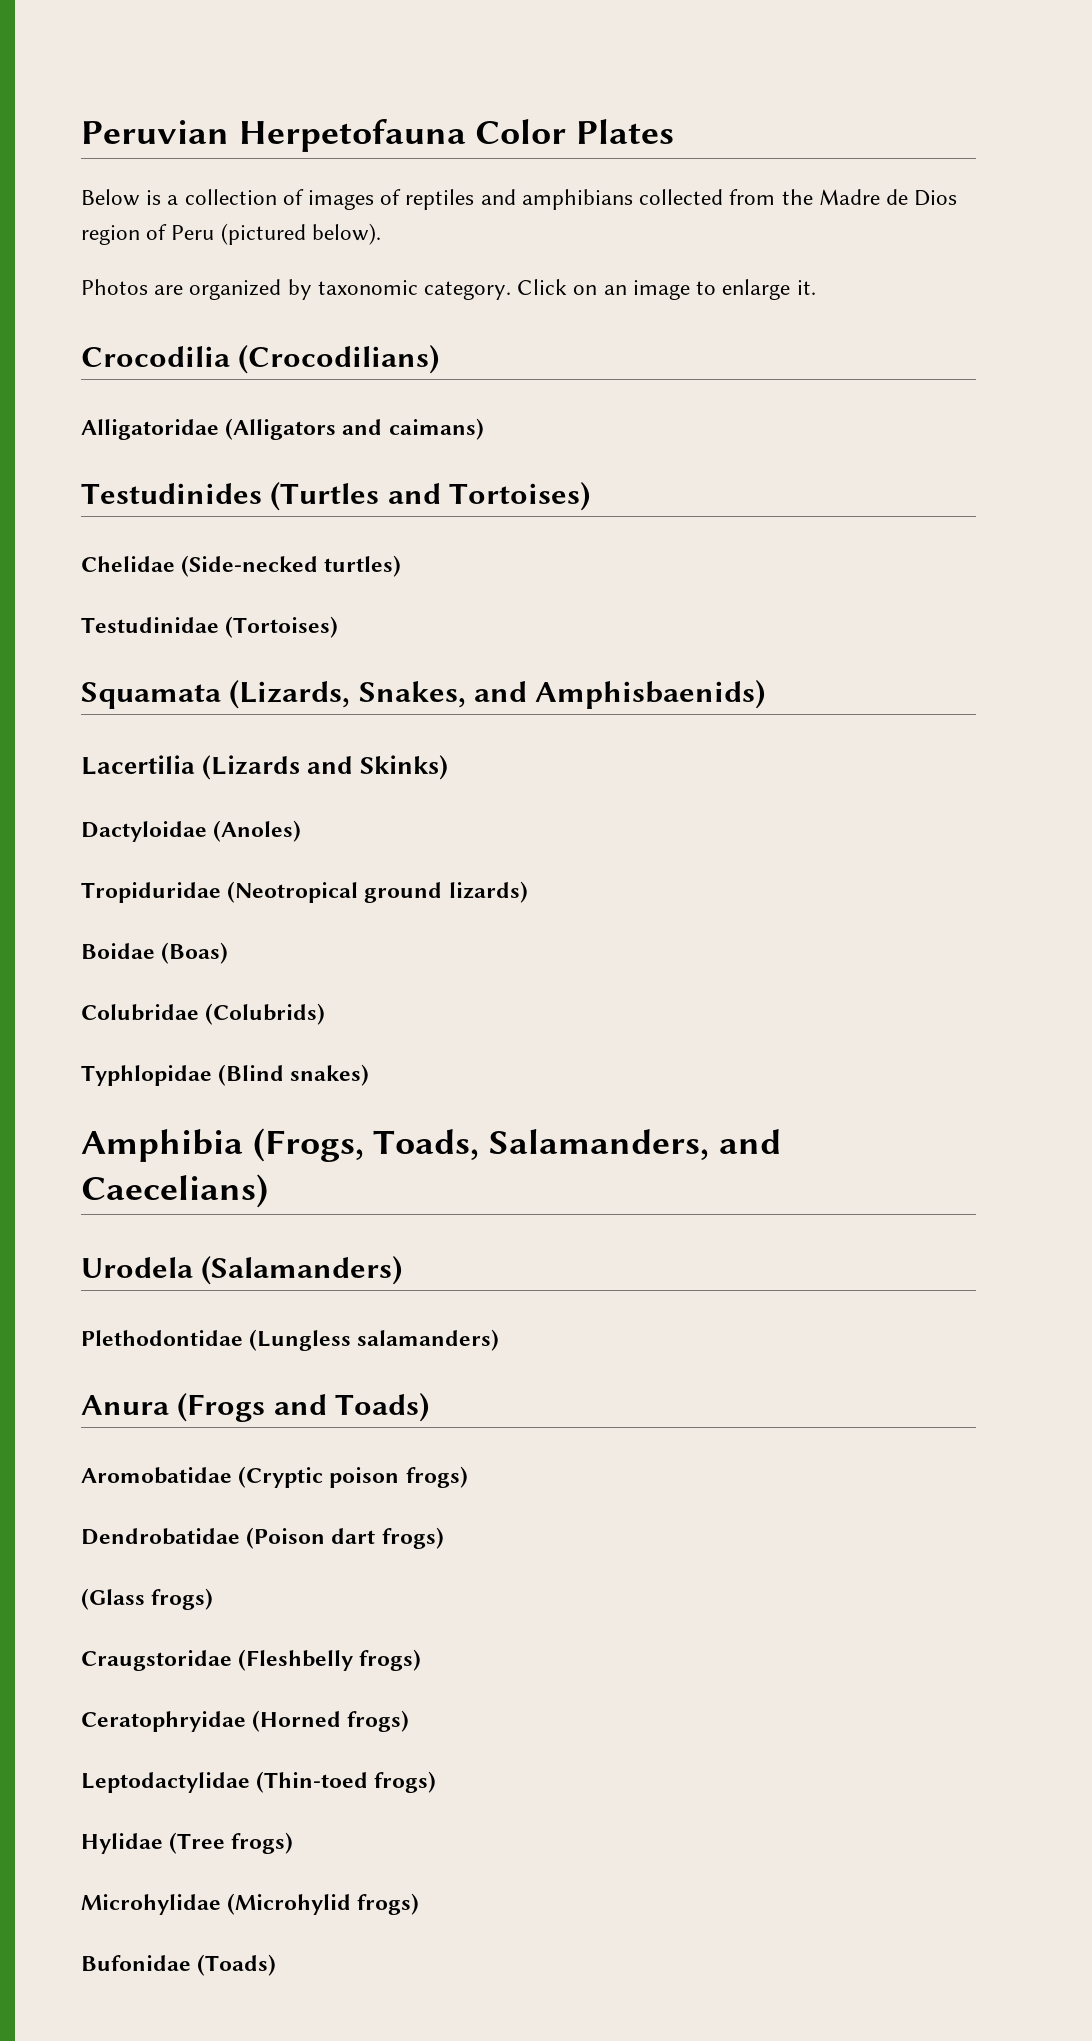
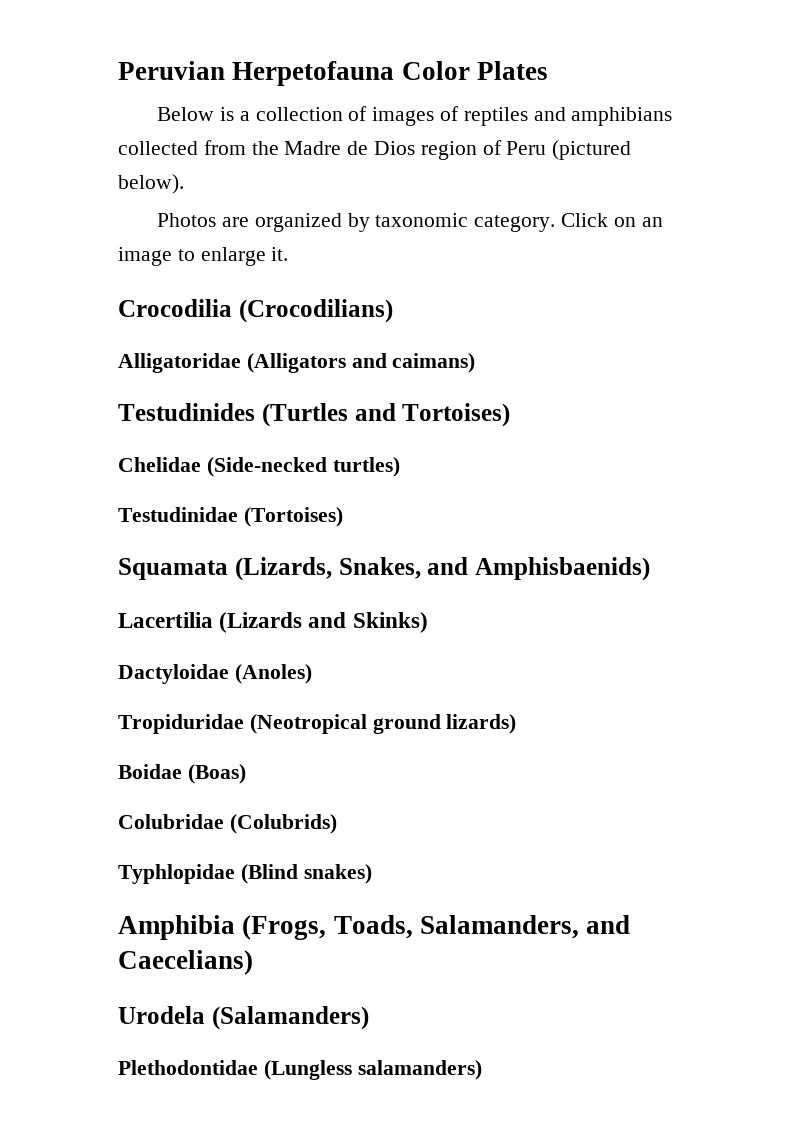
[81,1393,430,1422] [81,1466,468,1488] [81,1527,444,1549] [81,1588,214,1610] [81,1649,422,1671] [81,1710,410,1732] [81,1771,437,1793] [81,1832,294,1854] [81,1893,420,1915] [81,1954,277,1976] // Anura (Frogs and Toads) // Aromobatidae (Cryptic poison frogs) // Dendrobatidae (Poison dart frogs) // (Glass frogs) // Craugstoridae (Fleshbelly frogs) // Ceratophryidae (Horned frogs) // Leptodactylidae (Thin-toed frogs) // Hylidae (Tree frogs) // Microhylidae (Microhylid frogs) // Bufonidae (Toads) -> (482, 1070) none

